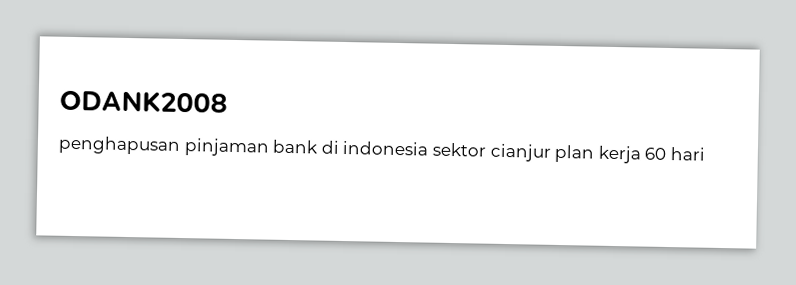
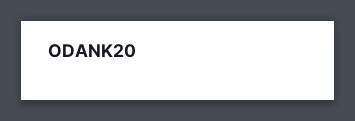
[59,89,228,114] [58,135,705,164] ODANK2008 // penghapusan pinjaman bank di indonesia sektor cianjur plan kerja 60 hari -> [48,44,136,58] ODANK20

